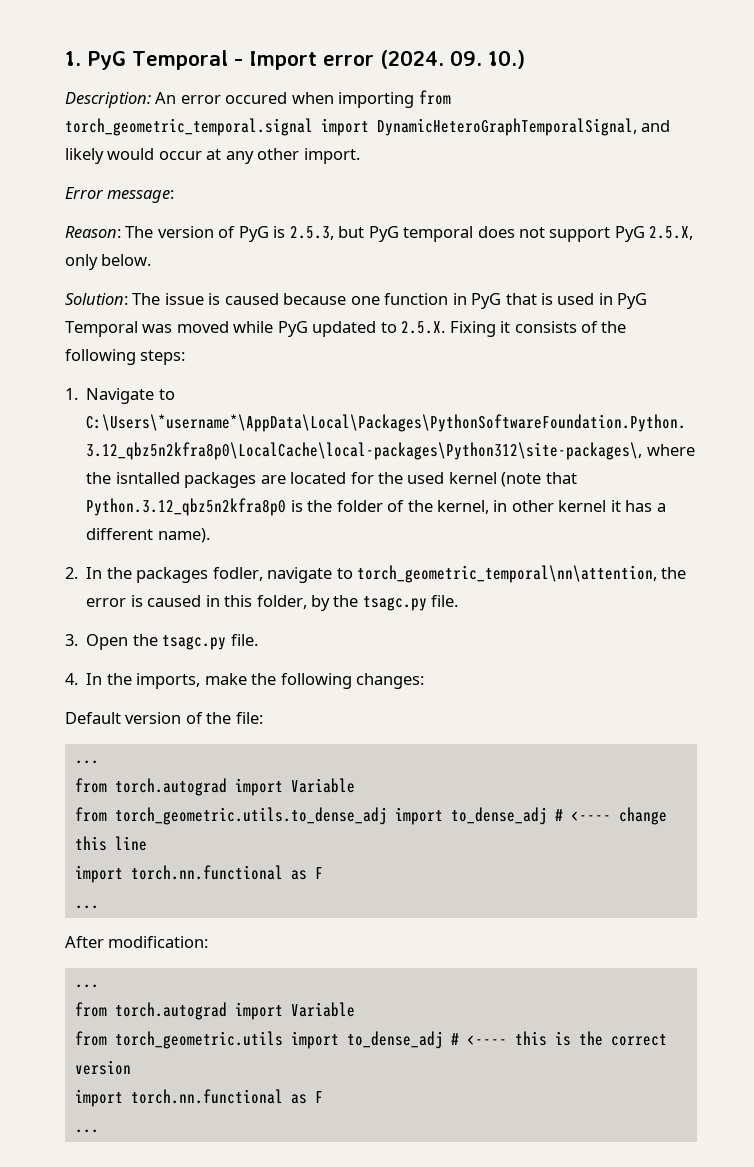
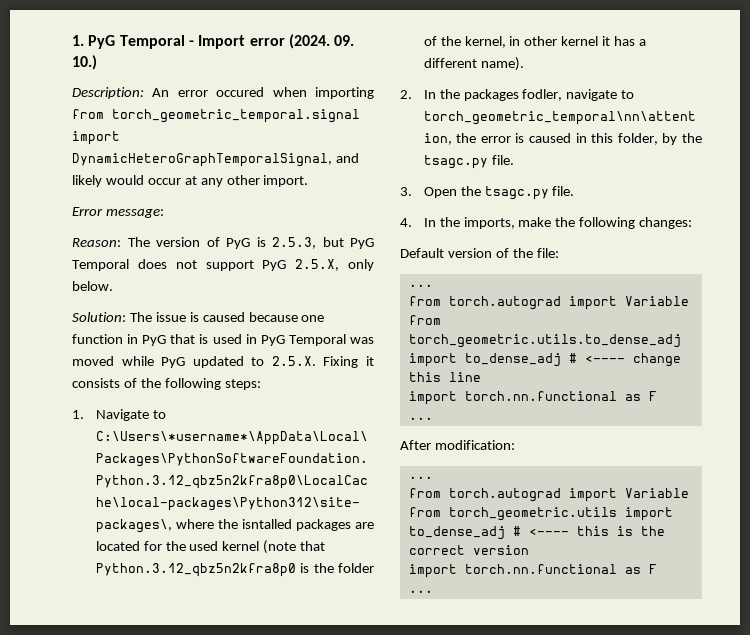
[403,226,474,242] temporal -> [72,259,129,271] Temporal

